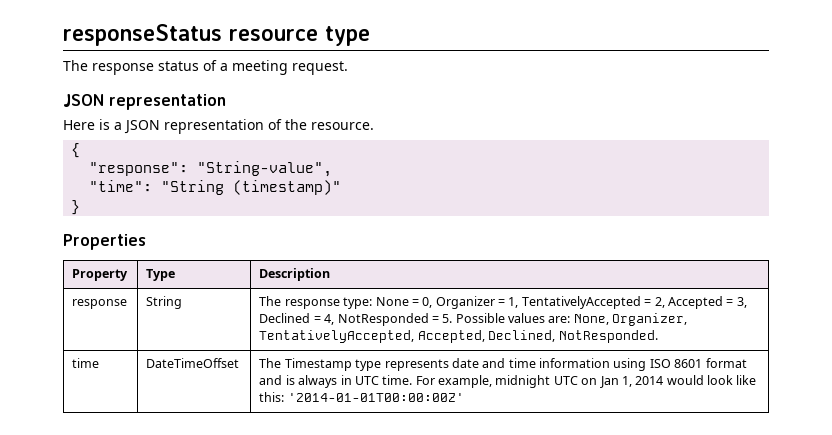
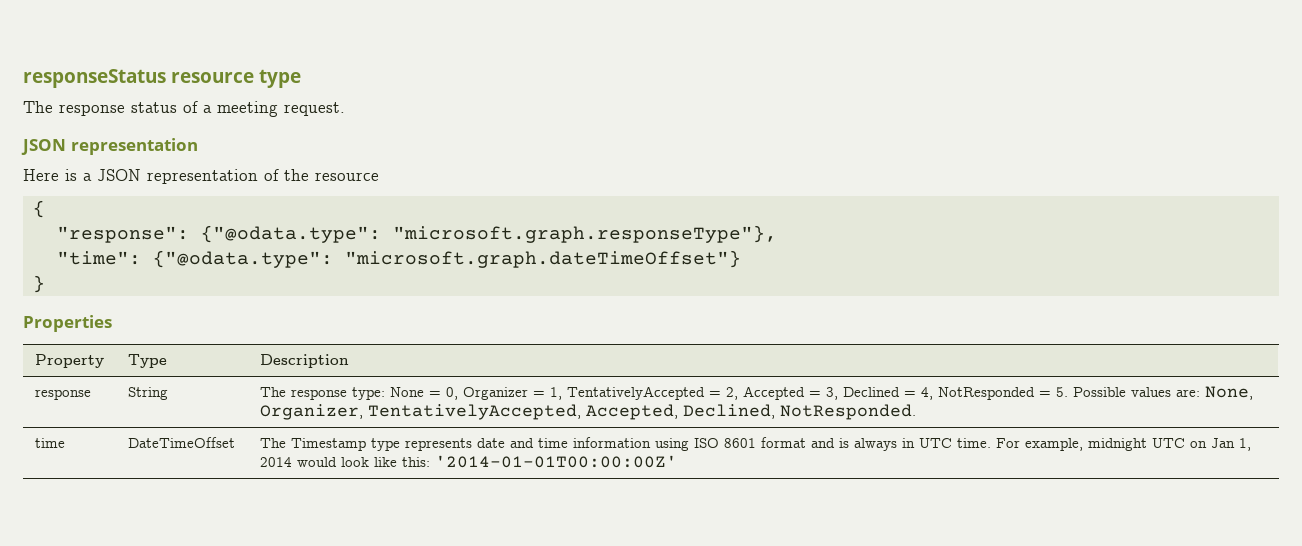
[311,122,374,130] resource. -> [315,172,379,181] resource
[197,161,333,177] "String-value", -> [200,225,777,243] {"@odata.type": "microsoft.graph.responseType"},
[161,180,342,195] "String (timestamp)" -> [152,250,741,268] {"@odata.type": "microsoft.graph.dateTimeOffset"}

